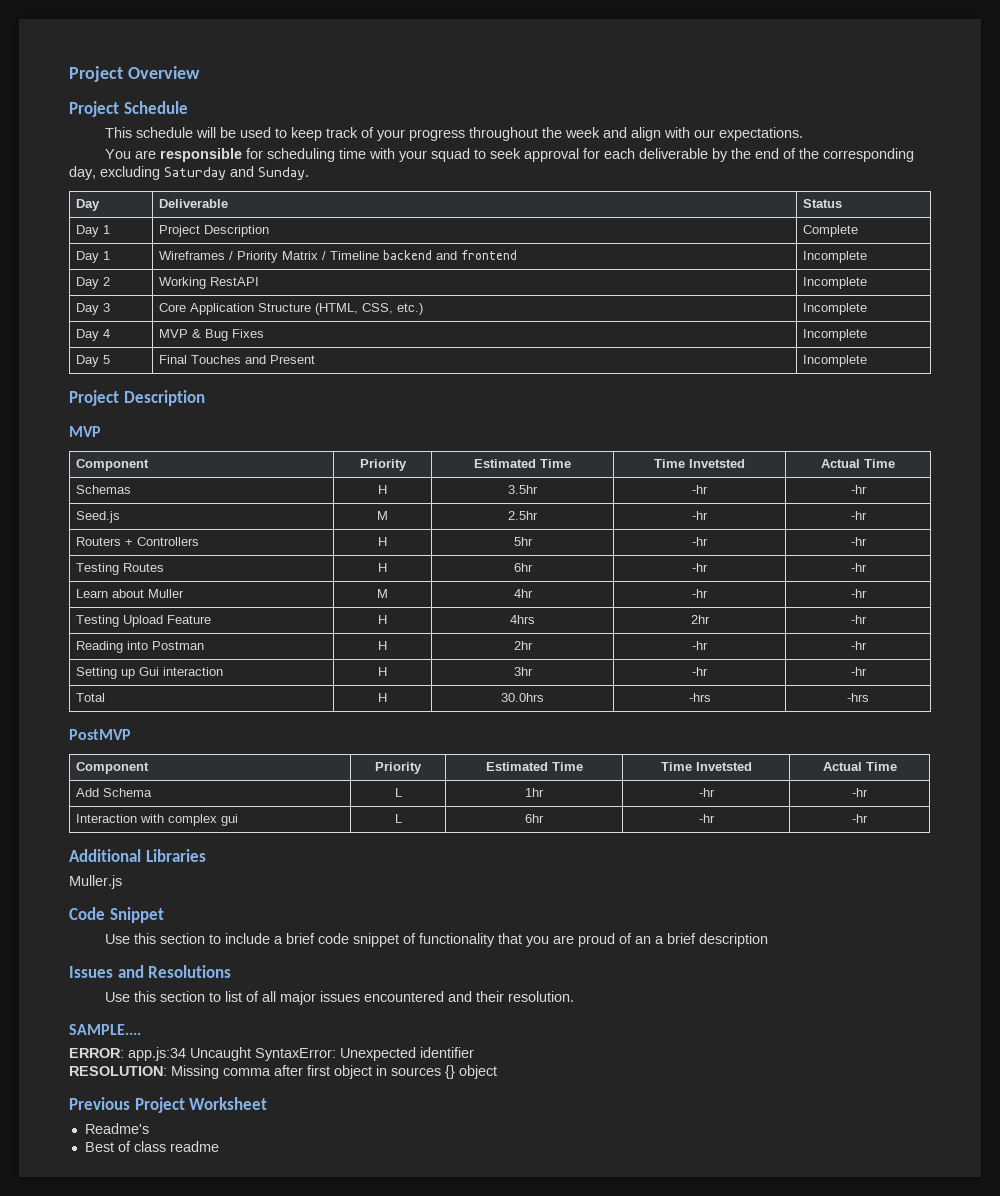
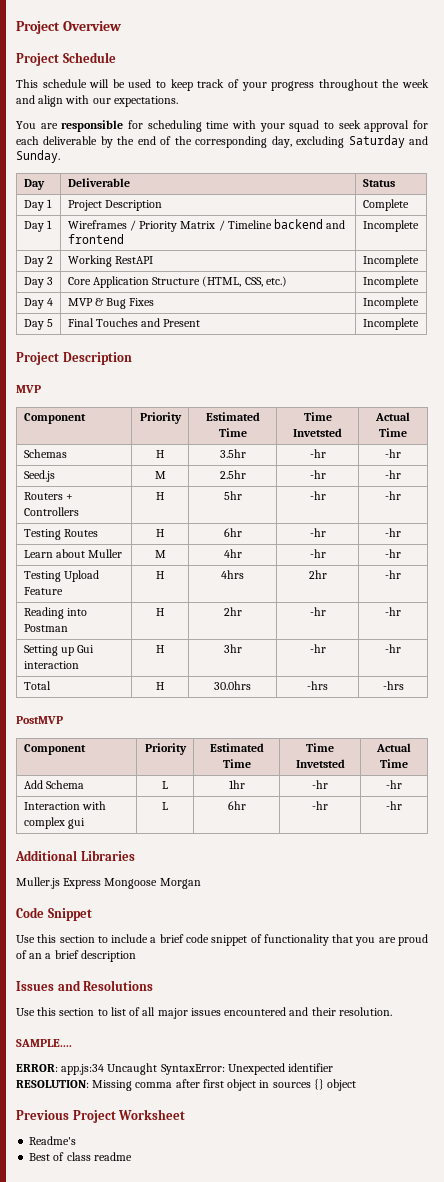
(122, 882) none -> [63,878,201,889] Express Mongoose Morgan

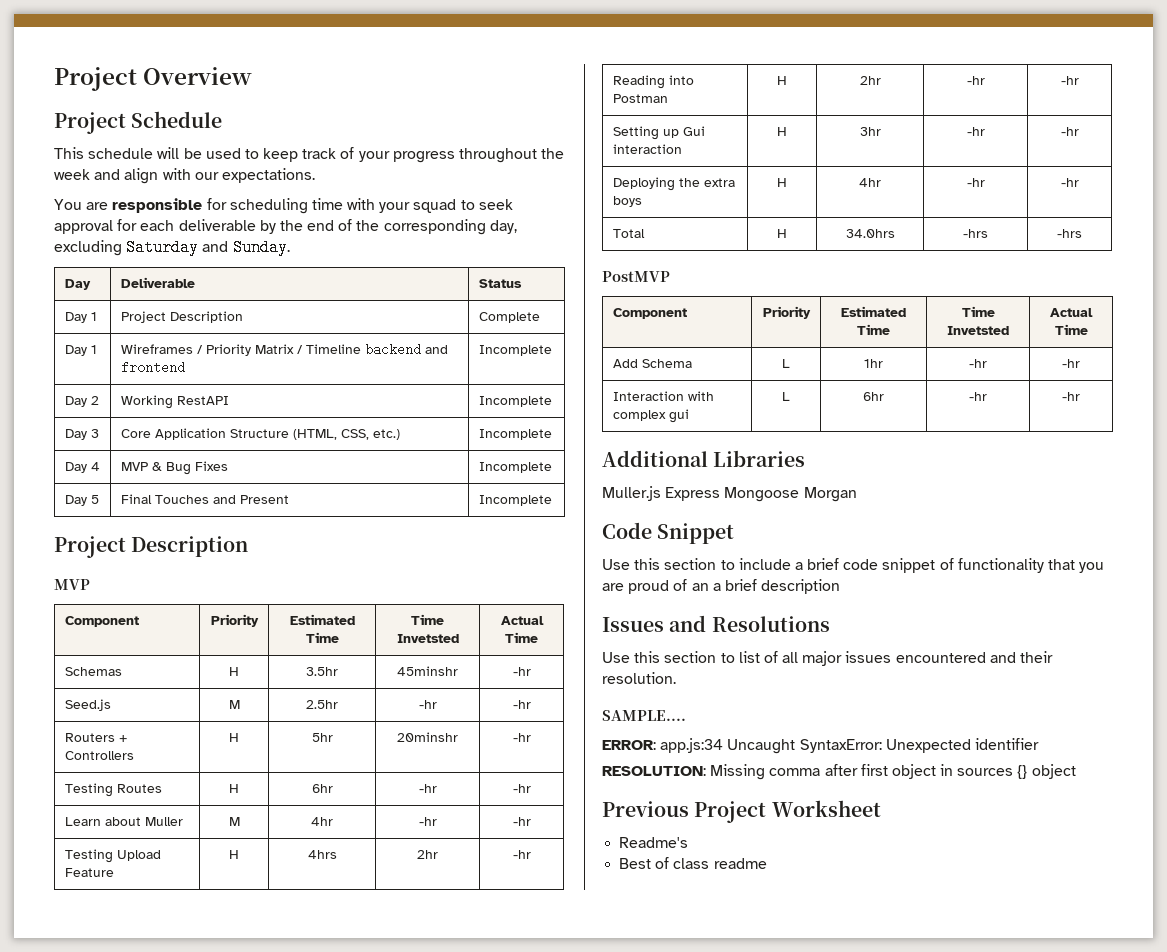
[309,449,326,458] -hr -> [396,666,458,676] 45minshr
[309,491,326,500] -hr -> [396,732,458,742] 20minshr
(401, 648) none -> [612,177,735,191] [612,196,642,207] [777,178,787,187] [859,178,881,187] [966,178,985,187] [1060,178,1079,187] // Deploying the extra boys | H | 4hr | -hr | -hr
[214,681,251,690] 30.0hrs -> [845,229,895,238] 34.0hrs

